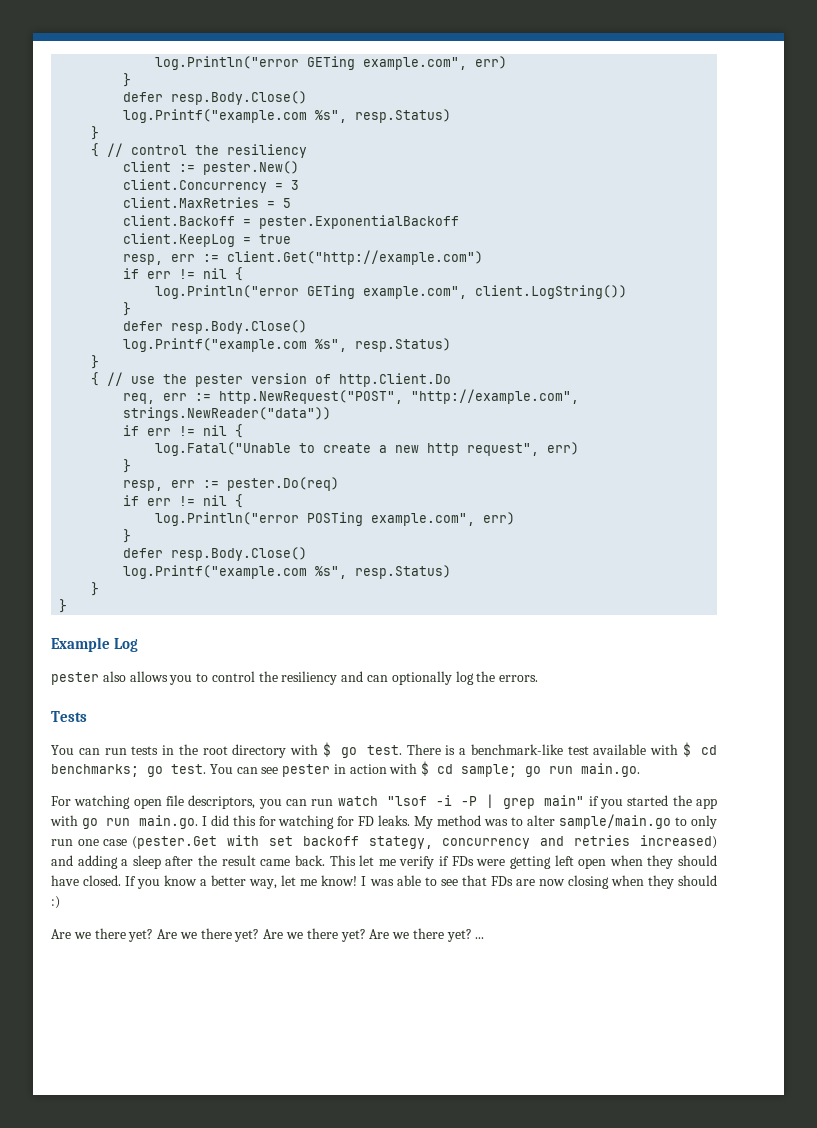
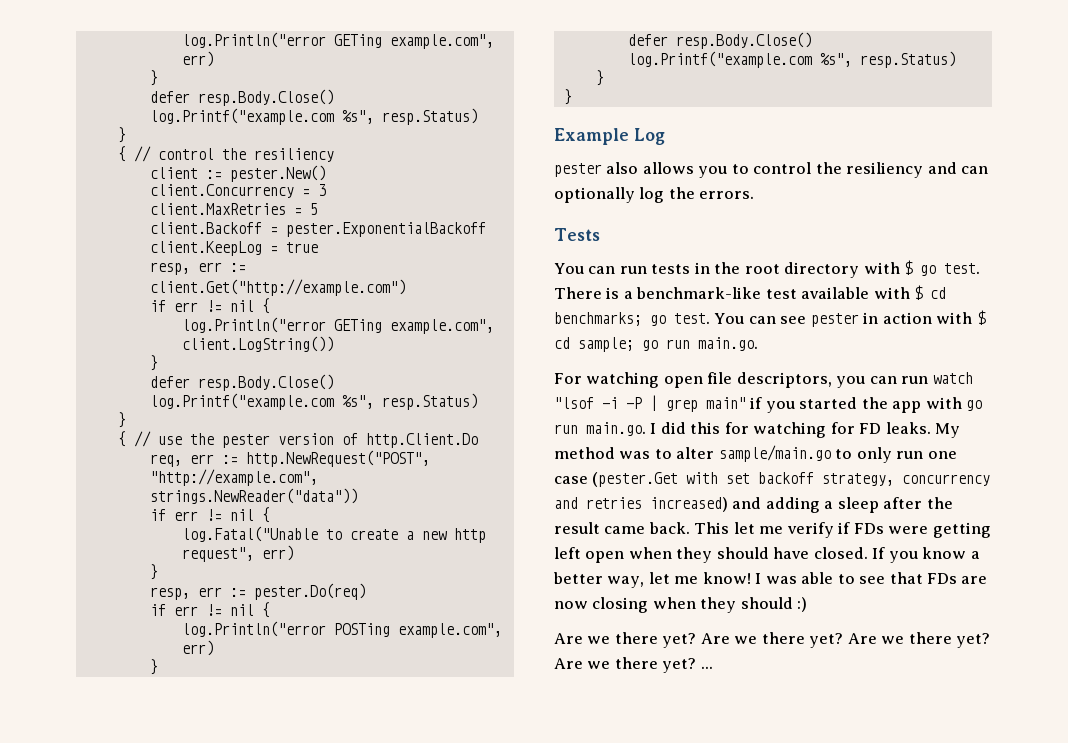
[368,836,433,849] stategy, -> [822,473,895,486] strategy,

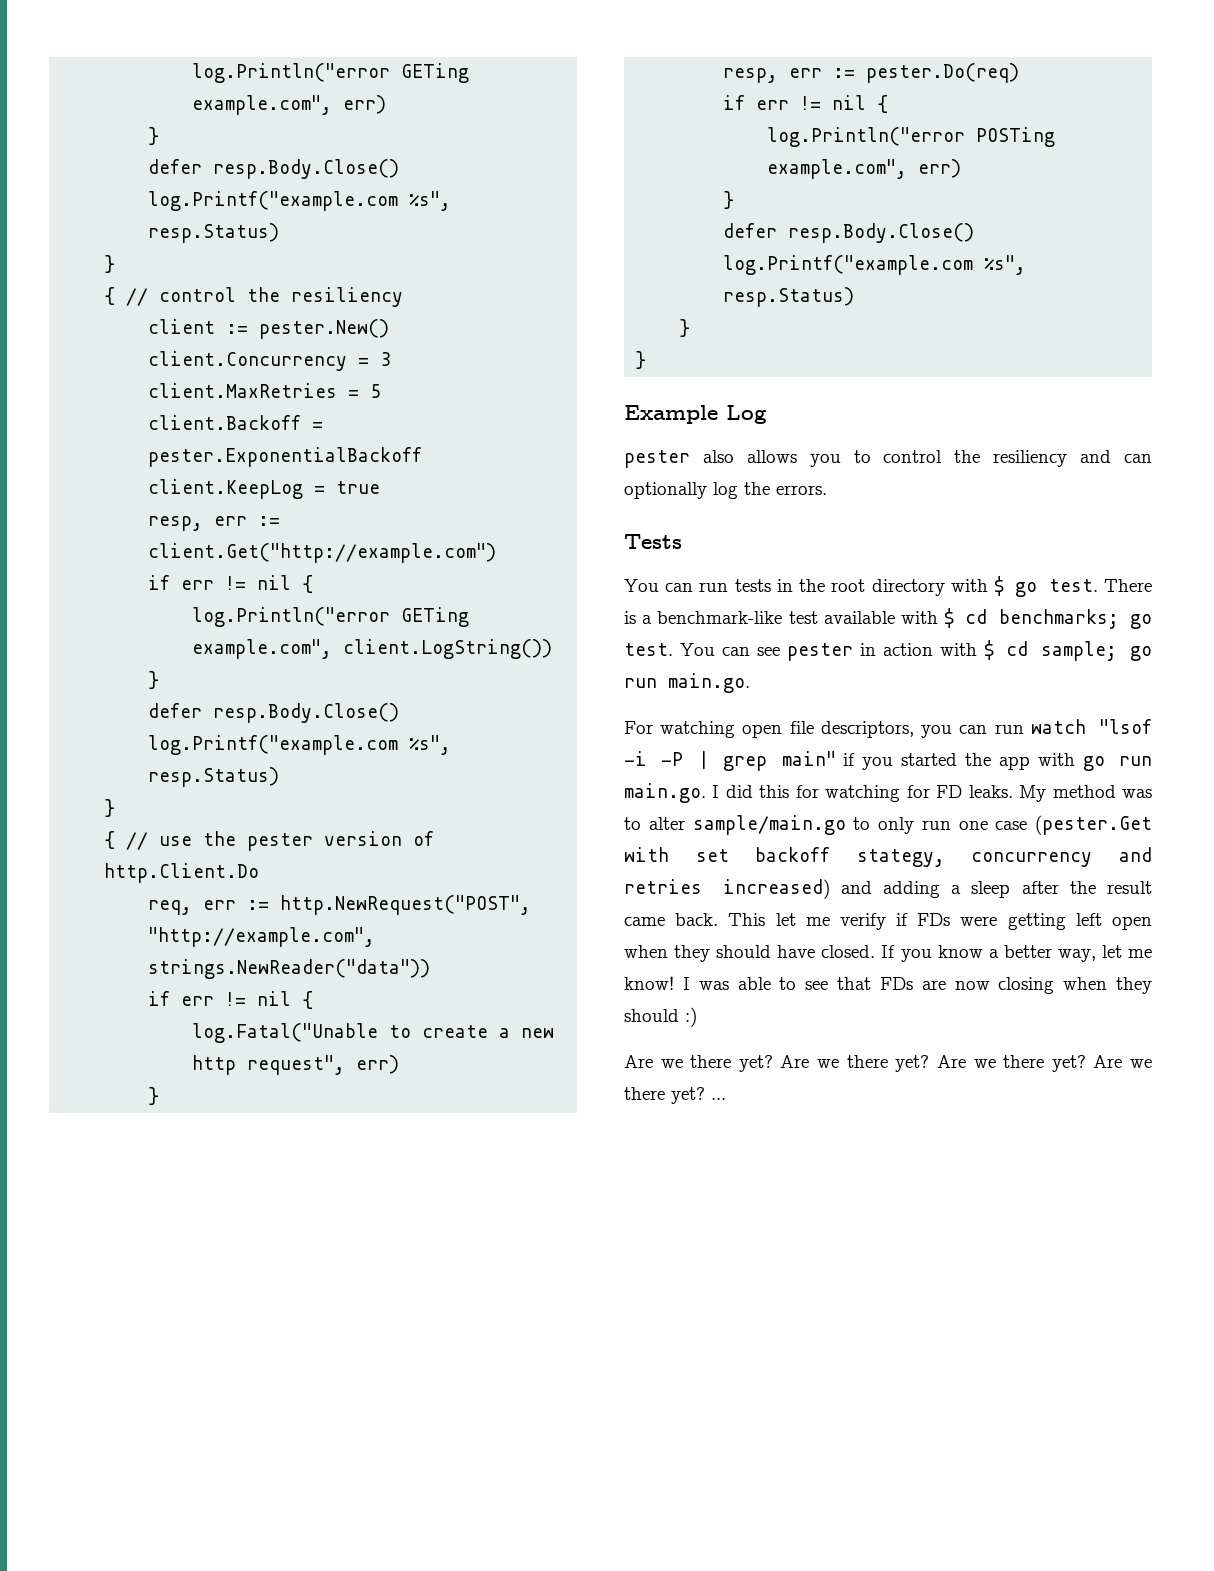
[822,473,895,486] strategy, -> [856,849,945,867] stategy,

